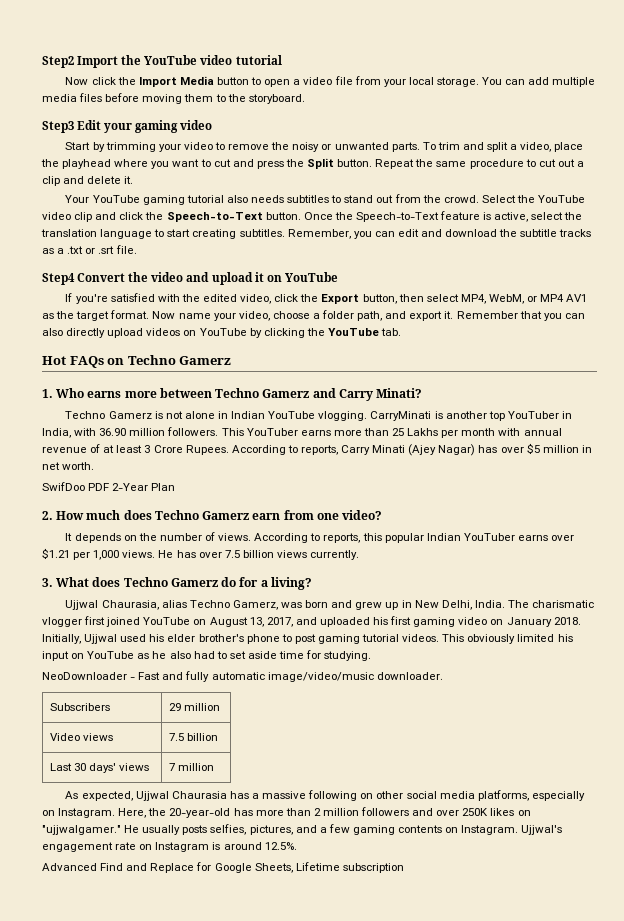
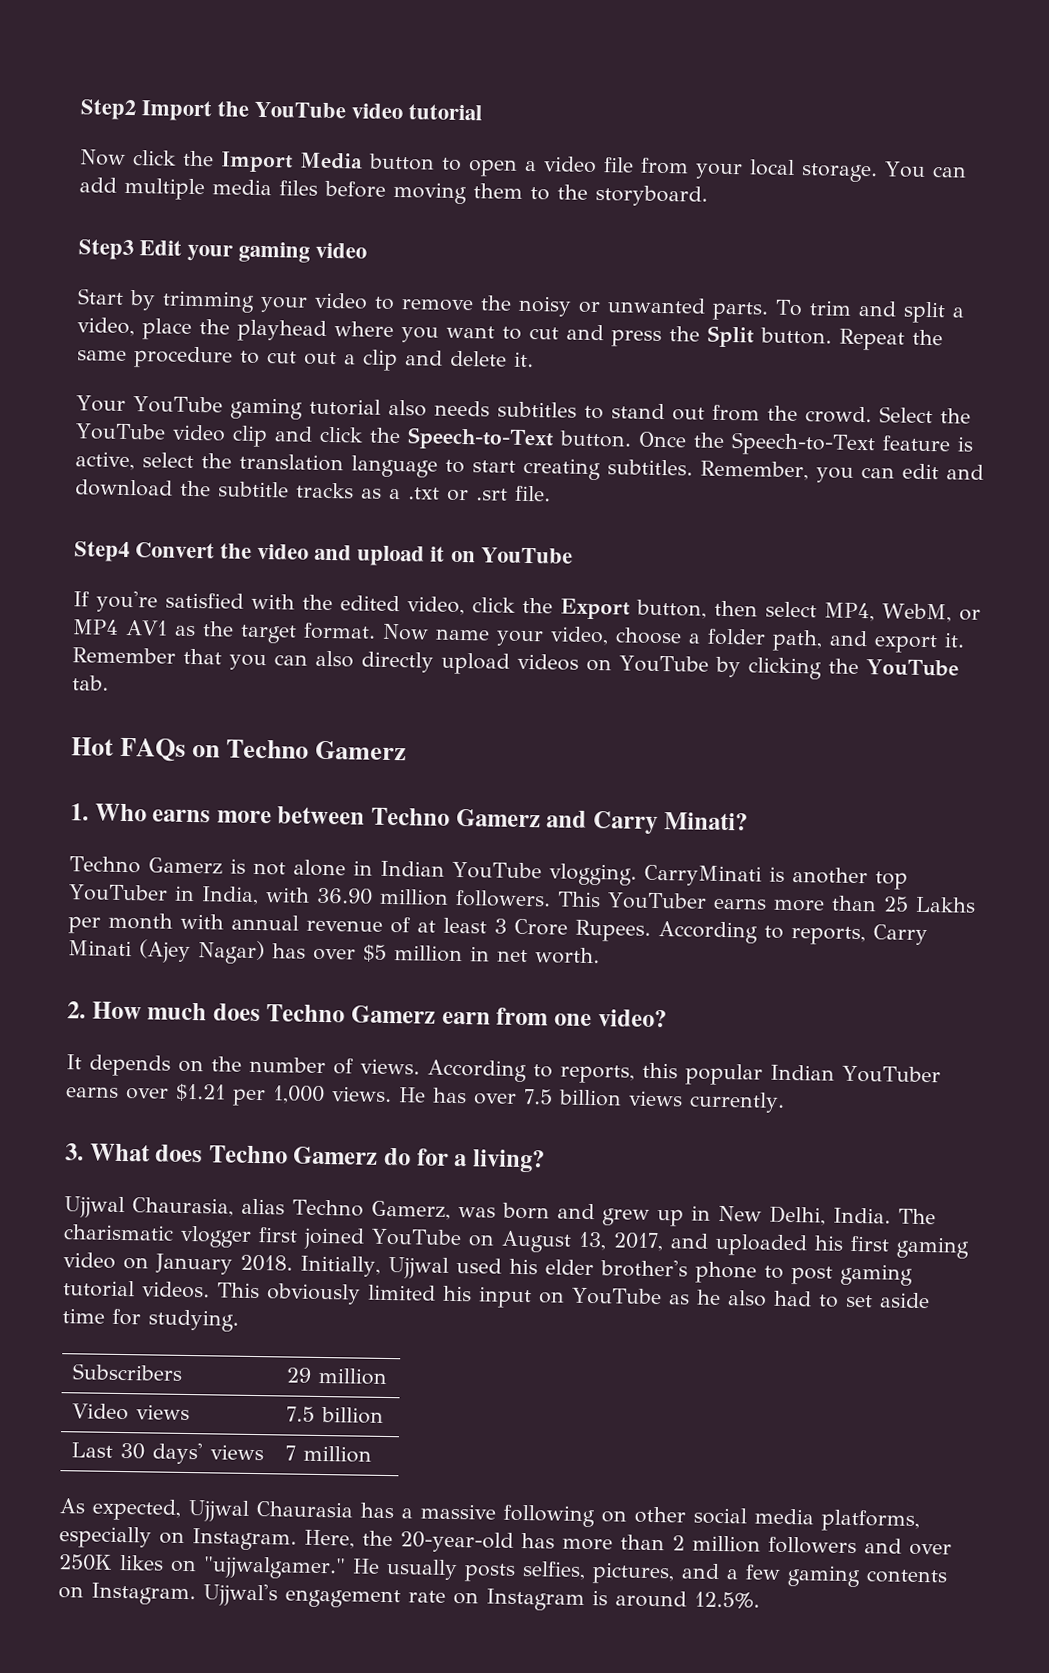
[42,482,176,491] // SwifDoo PDF 2-Year Plan -> (600, 956) none
[42,671,443,682] // NeoDownloader - Fast and fully automatic image/video/music downloader. -> (239, 1320) none
[42,862,404,873] // Advanced Find and Replace for Google Sheets, Lifetime subscription -> (760, 1600) none

